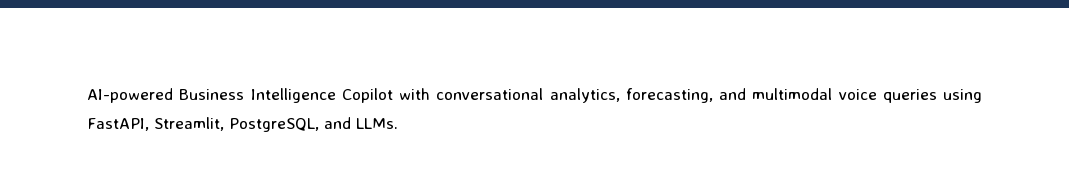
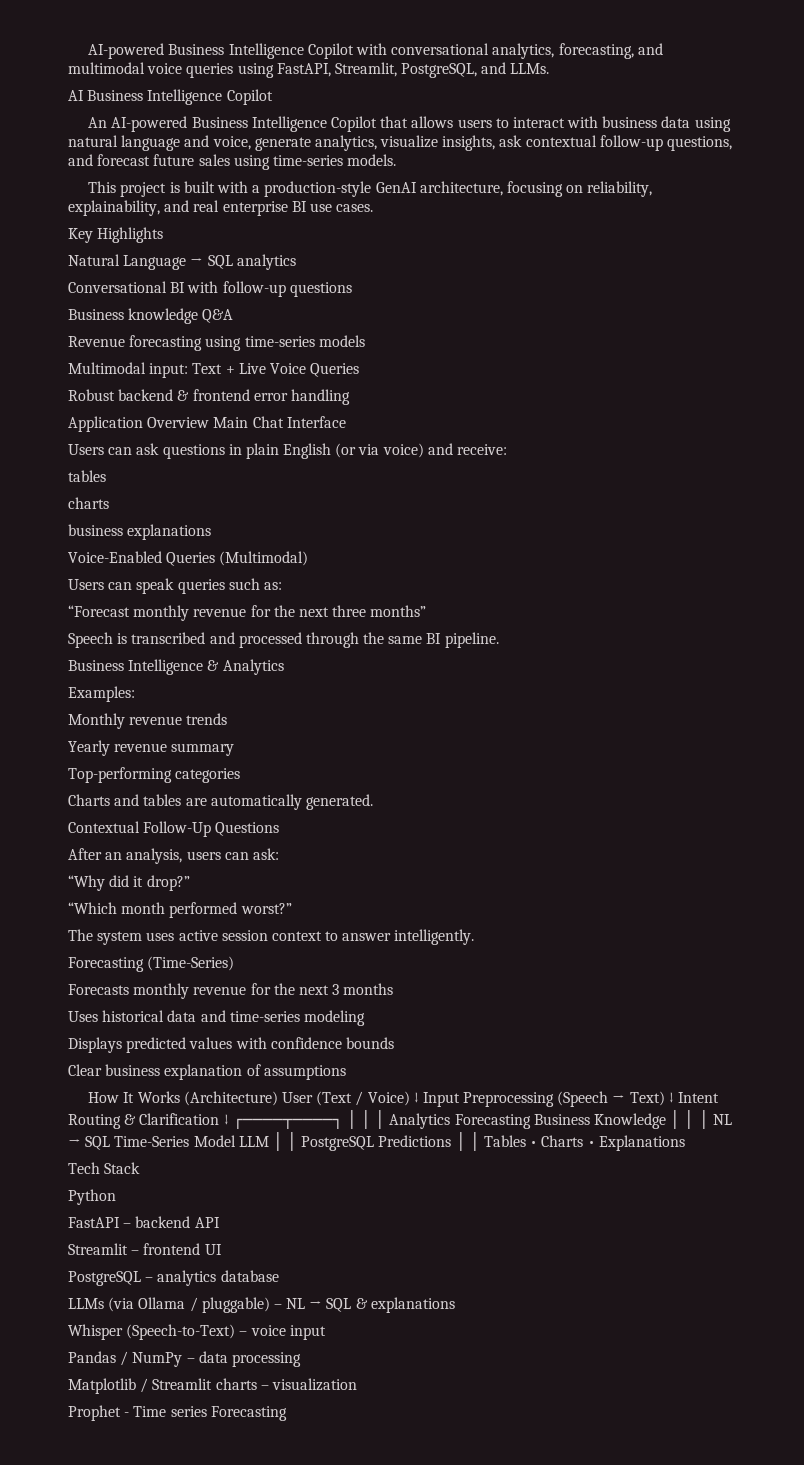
(398, 123) none -> [68,89,273,105] [88,116,731,132] [68,135,733,151] [68,154,397,170] [88,181,653,197] [68,200,374,216] [68,227,164,243] [68,254,296,270] [68,281,352,297] [68,308,234,324] [68,335,365,351] [68,362,360,378] [68,389,350,405] [68,416,346,432] [68,443,508,459] [68,470,106,482] [68,497,109,509] [68,524,212,540] [68,551,309,566] [68,578,282,594] [68,605,427,621] [68,632,499,648] [68,659,284,675] [68,686,135,702] [68,713,228,729] [68,740,235,756] [68,767,241,783] [68,794,373,810] [68,821,280,837] [68,848,279,864] [68,875,190,891] [68,902,292,918] [68,929,475,945] [68,956,235,972] [68,983,394,999] [68,1010,365,1026] [68,1037,394,1053] [68,1064,346,1080] [88,1091,720,1107] [68,1109,732,1129] [68,1131,685,1151] [68,1162,141,1174] [68,1189,116,1205] [68,1216,220,1228] [68,1243,222,1255] [68,1270,279,1286] [68,1297,455,1313] [68,1324,326,1340] [68,1351,301,1367] [68,1378,357,1394] [68,1405,287,1421] // AI Business Intelligence Copilot // An AI-powered Business Intelligence Copilot that allows users to interact with business data using natural language and voice, generate analytics, visualize insights, ask contextual follow-up questions, and forecast future sales using time-series models. // This project is built with a production-style GenAI architecture, focusing on reliability, explainability, and real enterprise BI use cases. // Key Highlights // Natural Language → SQL analytics // Conversational BI with follow-up questions // Business knowledge Q&A // Revenue forecasting using time-series models // Multimodal input: Text + Live Voice Queries // Robust backend & frontend error handling // Application Overview Main Chat Interface // Users can ask questions in plain English (or via voice) and receive: // tables // charts // business explanations // Voice-Enabled Queries (Multimodal) // Users can speak queries such as: // “Forecast monthly revenue for the next three months” // Speech is transcribed and processed through the same BI pipeline. // Business Intelligence & Analytics // Examples: // Monthly revenue trends // Yearly revenue summary // Top-performing categories // Charts and tables are automatically generated. // Contextual Follow-Up Questions // After an analysis, users can ask: // “Why did it drop?” // “Which month performed worst?” // The system uses active session context to answer intelligently. // Forecasting (Time-Series) // Forecasts monthly revenue for the next 3 months // Uses historical data and time-series modeling // Displays predicted values with confidence bounds // Clear business explanation of assumptions // How It Works (Architecture) User (Text / Voice) ↓ Input Preprocessing (Speech → Text) ↓ Intent Routing & Clarification ↓ ┌────┬────┐ │ │ │ Analytics Forecasting Business Knowledge │ │ │ NL → SQL Time-Series Model LLM │ │ PostgreSQL Predictions │ │ Tables • Charts • Explanations // Tech Stack // Python // FastAPI – backend API // Streamlit – frontend UI // PostgreSQL – analytics database // LLMs (via Ollama / pluggable) – NL → SQL & explanations // Whisper (Speech-to-Text) – voice input // Pandas / NumPy – data processing // Matplotlib / Streamlit charts – visualization // Prophet - Time series Forecasting

